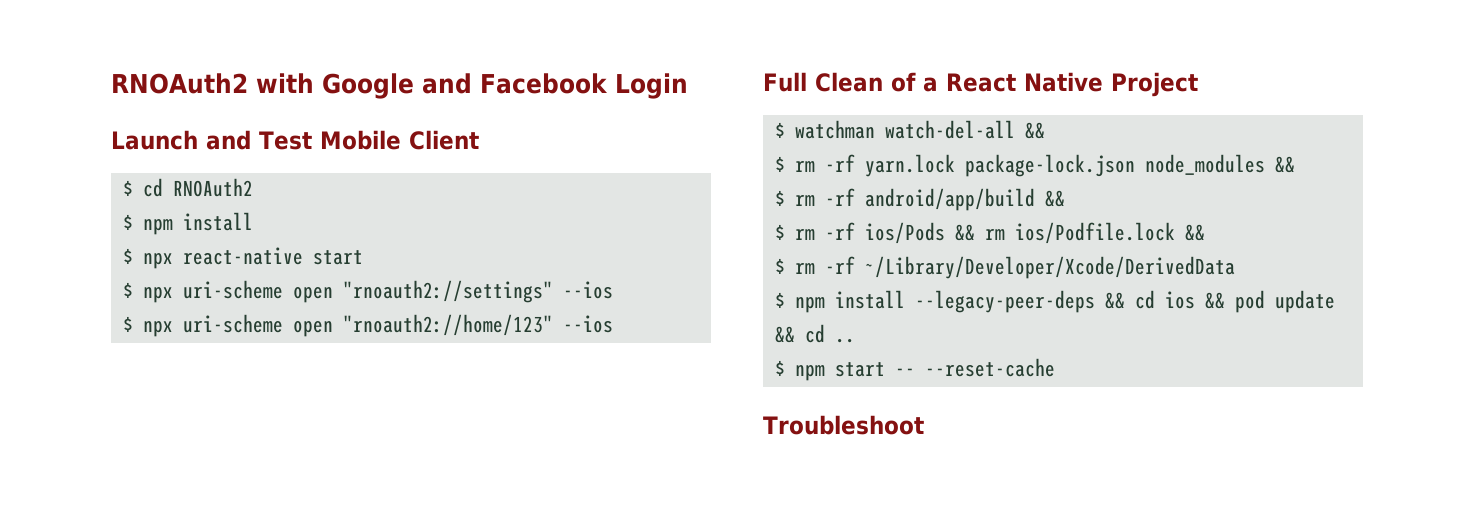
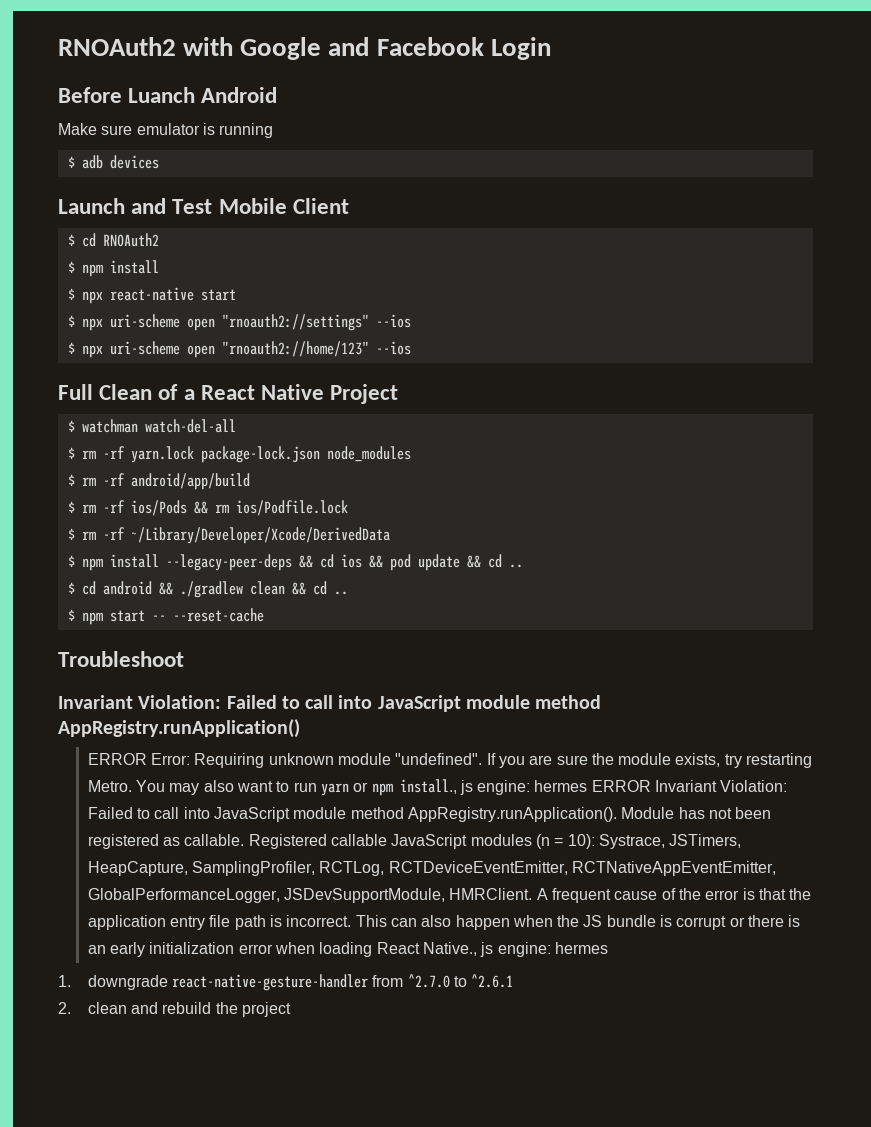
(688, 86) none -> [58,87,278,103] [58,123,274,138] [67,155,159,169] // Before Luanch Android // Make sure emulator is running // $ adb devices
[1025,122,1046,139] && -> (236, 426) none
[1275,156,1296,173] && -> (411, 454) none
[1045,190,1066,207] && -> (250, 481) none
[1185,224,1206,241] && -> (348, 508) none
(856, 340) none -> [67,581,348,598] // $ cd android && ./gradlew clean && cd ..
(924, 425) none -> [58,695,602,712] [58,719,300,738] [87,753,813,768] [87,779,788,796] [87,807,772,822] [87,834,742,849] [87,861,776,876] [87,888,812,903] [87,915,801,930] [87,942,608,957] [58,974,514,991] [58,1002,291,1017] // Invariant Violation: Failed to call into JavaScript module method AppRegistry.runApplication() // ERROR Error: Requiring unknown module "undefined". If you are sure the module exists, try restarting Metro. You may also want to run yarn or npm install., js engine: hermes ERROR Invariant Violation: Failed to call into JavaScript module method AppRegistry.runApplication(). Module has not been registered as callable. Registered callable JavaScript modules (n = 10): Systrace, JSTimers, HeapCapture, SamplingProfiler, RCTLog, RCTDeviceEventEmitter, RCTNativeAppEventEmitter, GlobalPerformanceLogger, JSDevSupportModule, HMRClient. A frequent cause of the error is that the application entry file path is incorrect. This can also happen when the JS bundle is corrupt or there is an early initialization error when loading React Native., js engine: hermes // 1. downgrade react-native-gesture-handler from ^2.7.0 to ^2.6.1 // 2. clean and rebuild the project

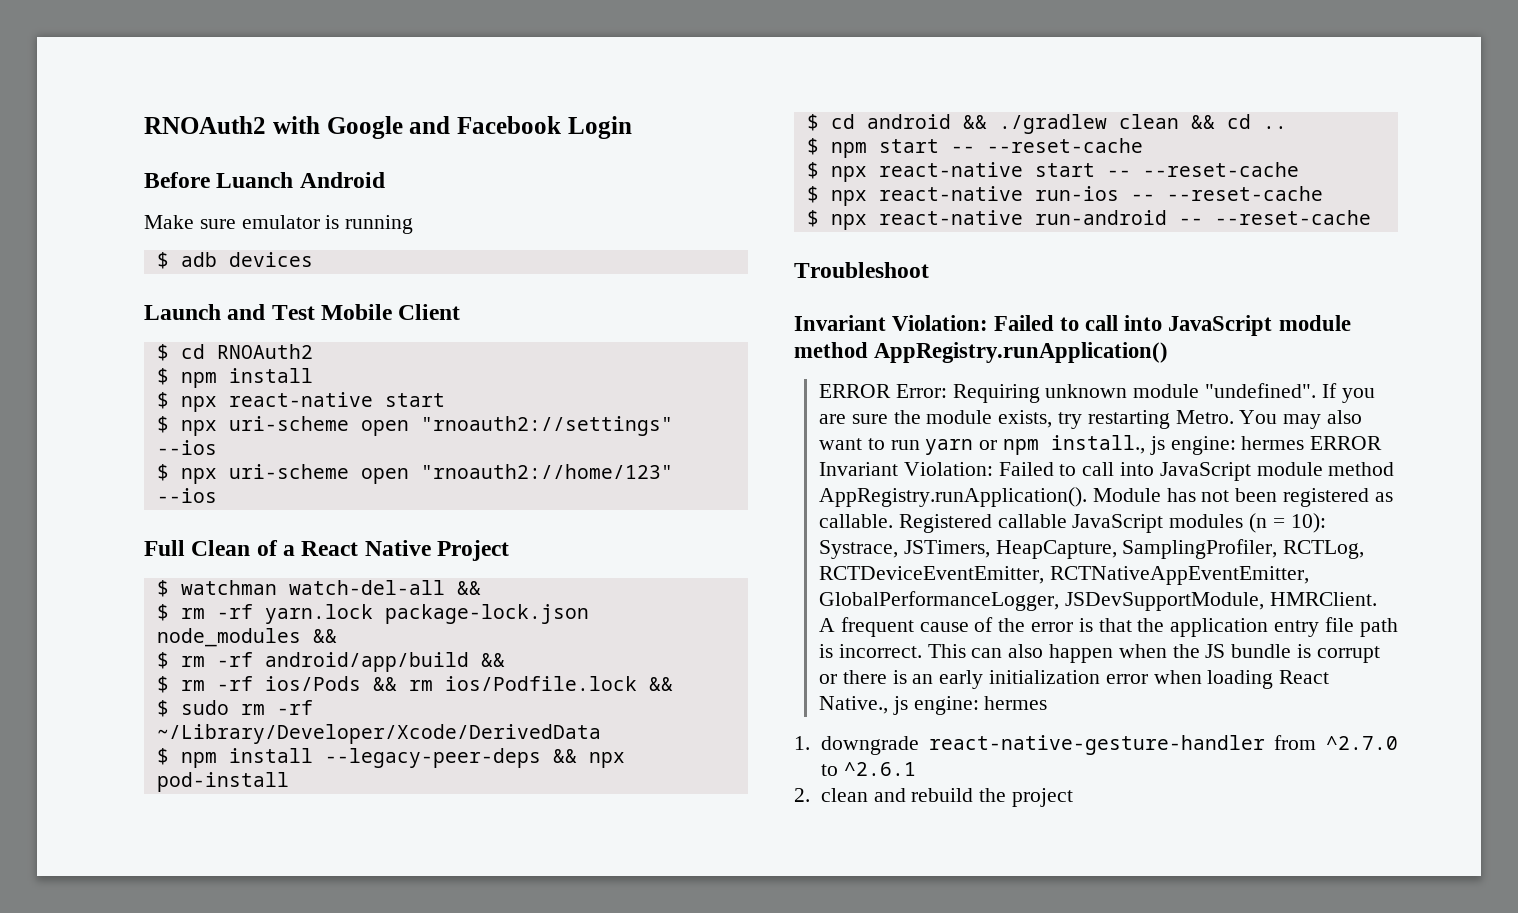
(236, 426) none -> [456,581,481,595] &&
(411, 454) none -> [312,629,337,643] &&
(250, 481) none -> [480,653,505,667] &&
[67,528,75,540] // $ -> [648,677,673,691] [156,700,229,717] && // $ sudo
[319,554,523,571] cd ios && pod update && cd .. -> [588,752,625,768] [156,772,289,792] npx pod-install
(264, 615) none -> [806,162,1299,182] [806,186,1323,206] [806,210,1371,230] // $ npx react-native start -- --reset-cache // $ npx react-native run-ios -- --reset-cache // $ npx react-native run-android -- --reset-cache

